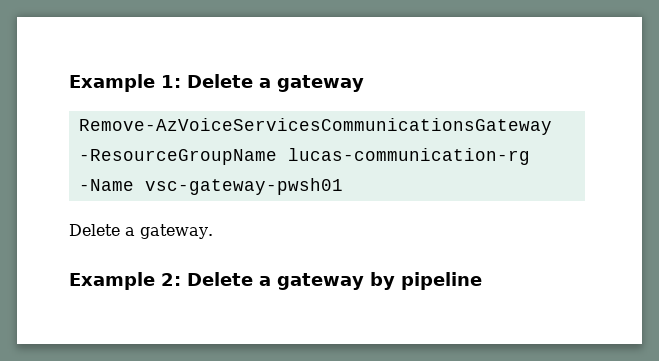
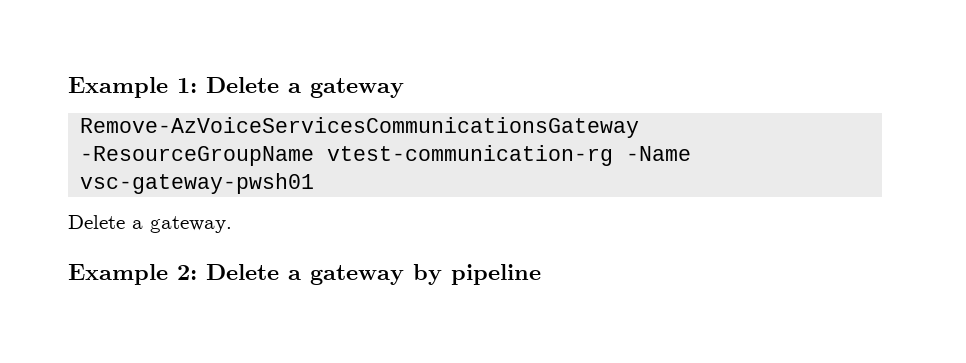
[287,148,530,165] lucas-communication-rg -> [327,145,614,166] vtest-communication-rg

